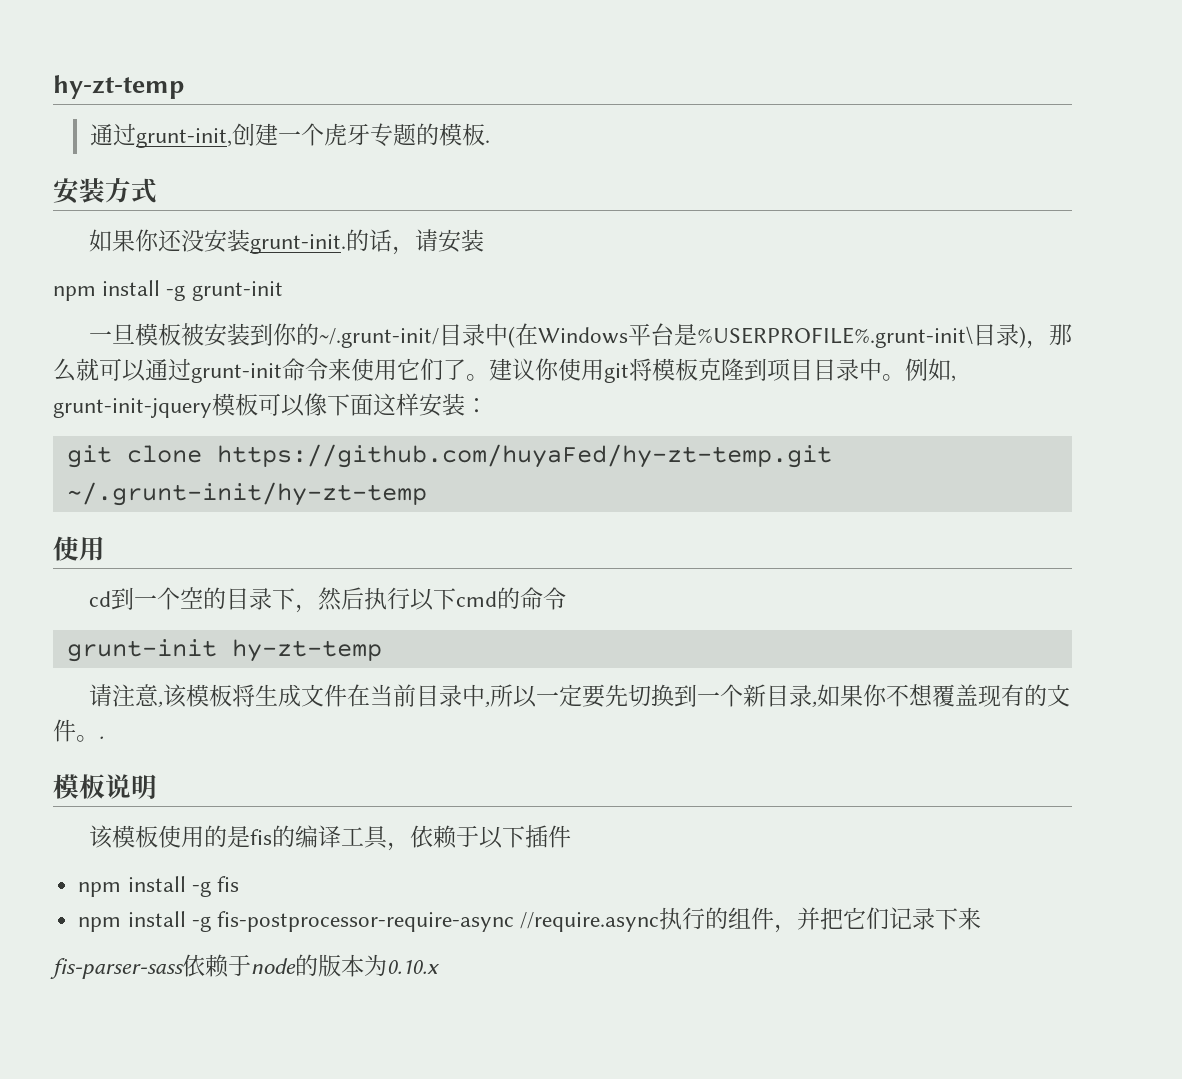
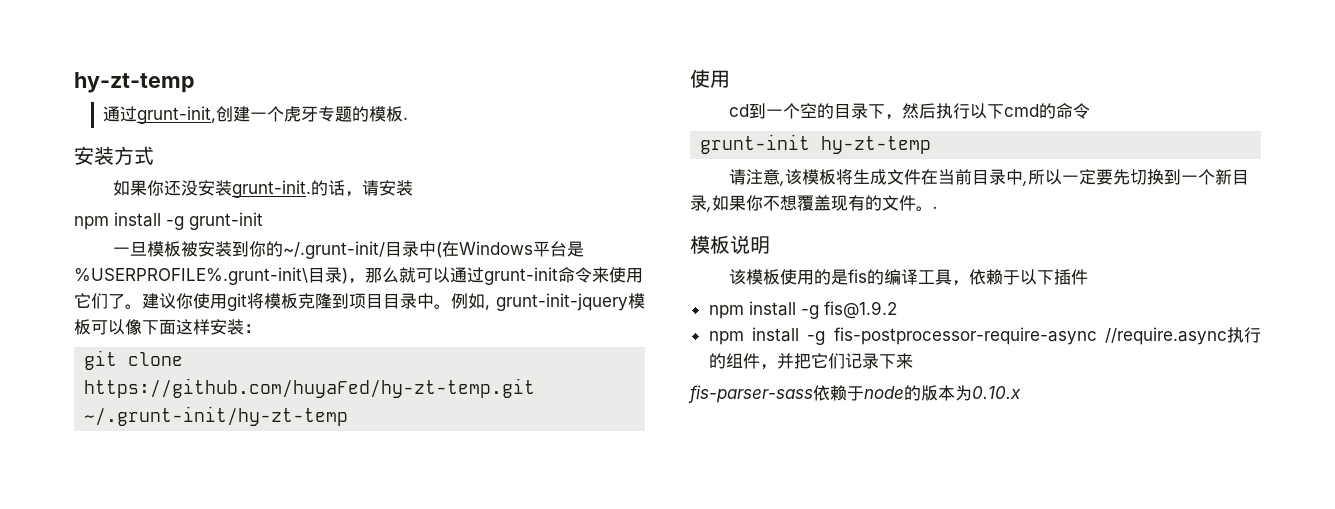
[216,876,239,892] fis -> [823,301,897,319] fis@1.9.2

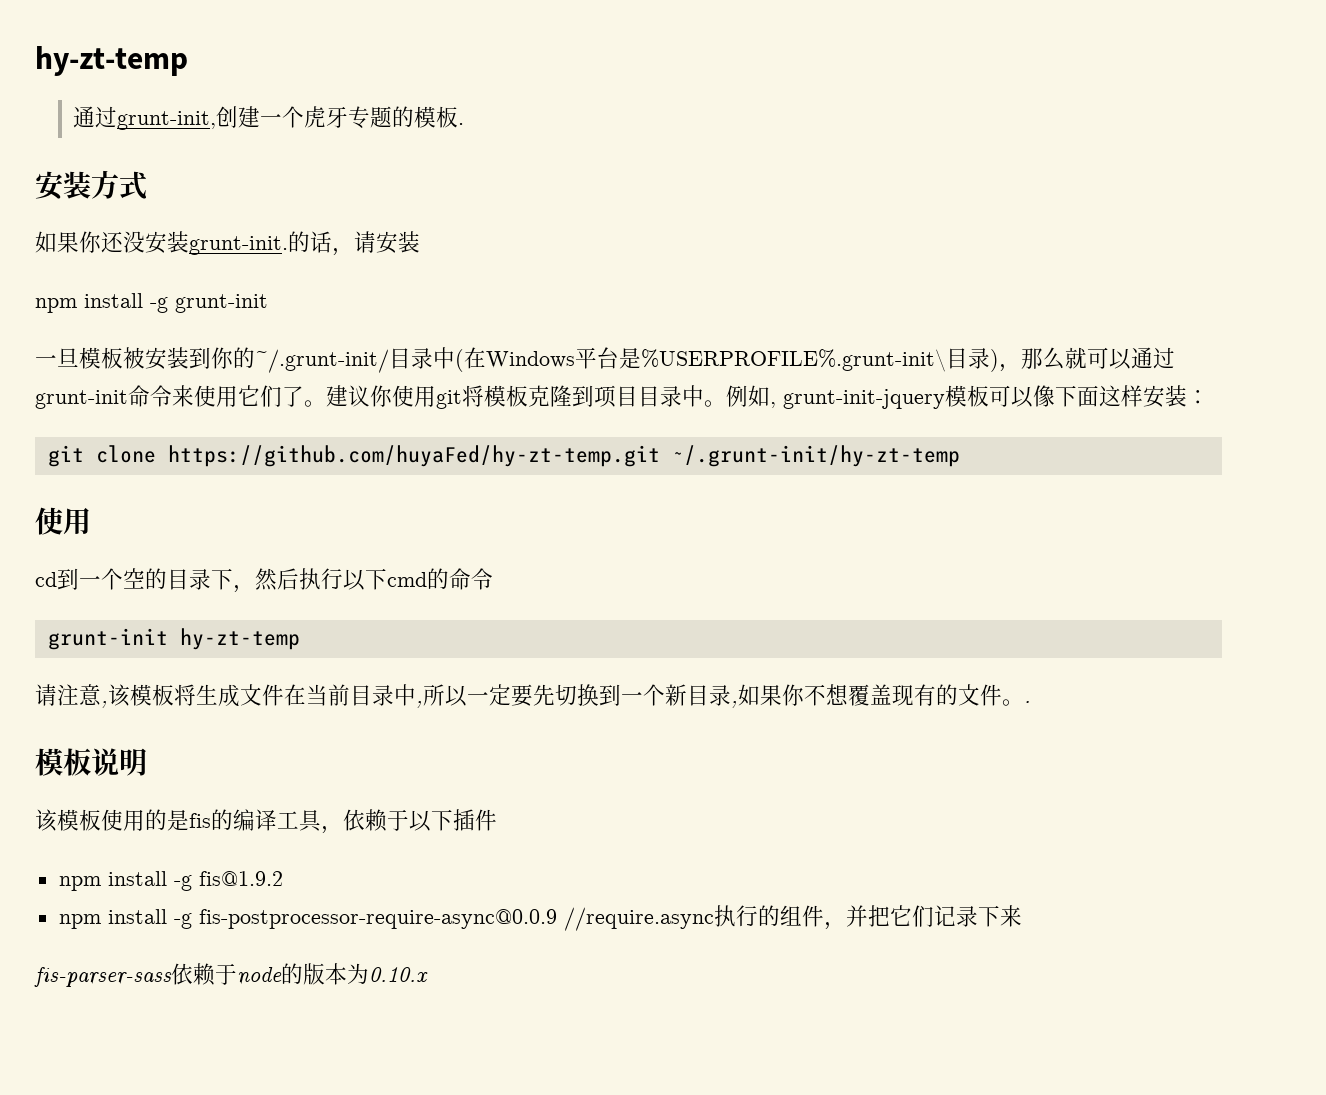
[833,327,1097,345] fis-postprocessor-require-async -> [198,909,557,929] fis-postprocessor-require-async@0.0.9

